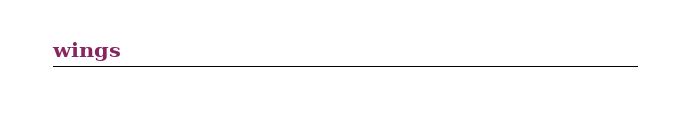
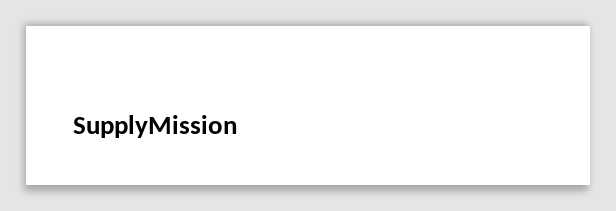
[52,42,121,61] wings -> [73,115,237,138] SupplyMission

